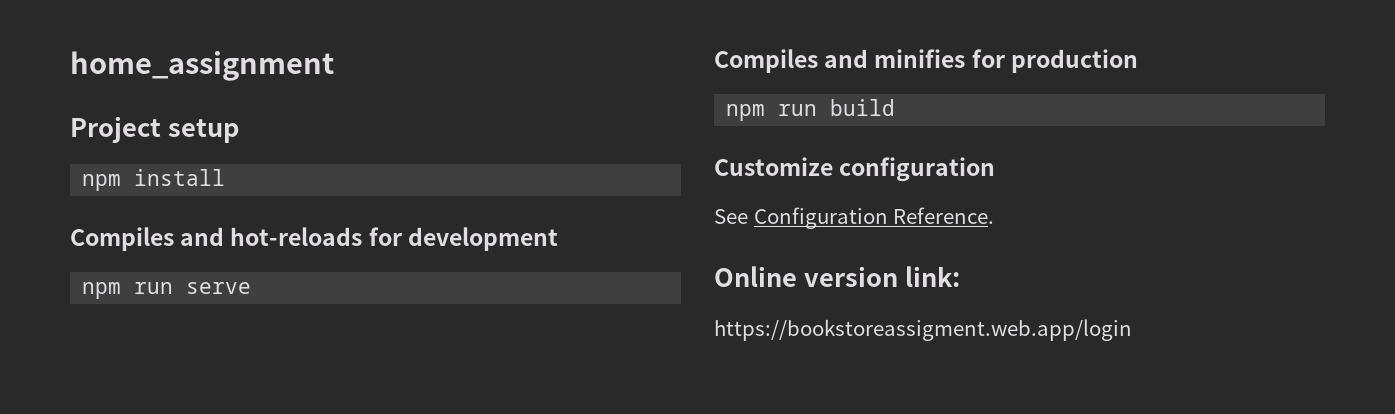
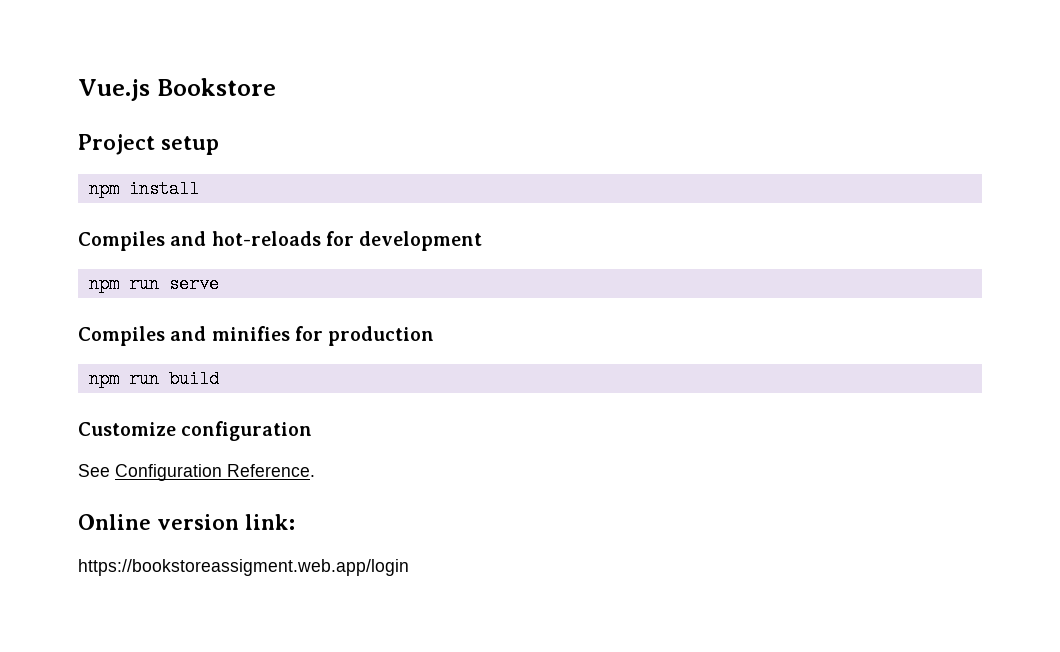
[70,51,334,81] home_assignment -> [78,78,276,101] Vue.js Bookstore

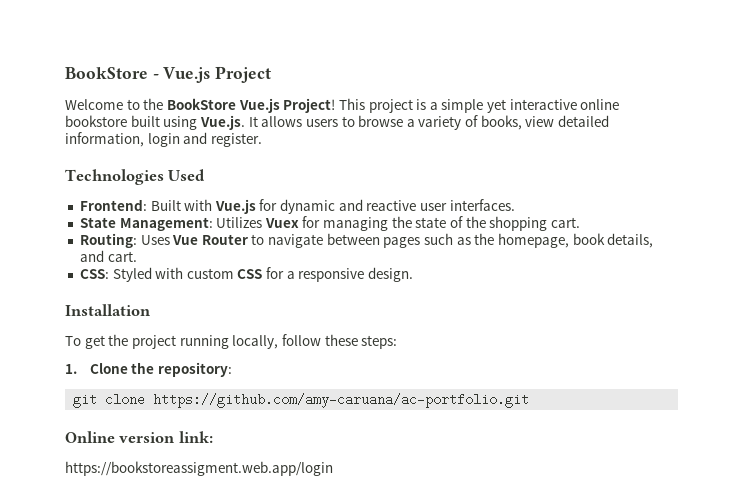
[78,78,276,101] [78,134,219,155] [88,180,199,198] [78,231,483,251] [88,275,219,293] [78,326,435,346] [88,370,219,388] [78,421,313,441] [78,464,315,481] Vue.js Bookstore // Project setup // npm install // Compiles and hot-reloads for development // npm run serve // Compiles and minifies for production // npm run build // Customize configuration // See Configuration Reference. -> [65,66,272,83] [65,98,620,113] [65,115,610,130] [65,132,262,147] [65,169,206,185] [79,199,515,214] [79,216,580,231] [79,233,654,248] [79,250,137,262] [79,267,414,282] [65,304,151,316] [65,334,398,349] [65,362,232,377] [73,393,530,408] BookStore - Vue.js Project // Welcome to the BookStore Vue.js Project! This project is a simple yet interactive online bookstore built using Vue.js. It allows users to browse a variety of books, view detailed information, login and register. // Technologies Used // Frontend: Built with Vue.js for dynamic and reactive user interfaces. // State Management: Utilizes Vuex for managing the state of the shopping cart. // Routing: Uses Vue Router to navigate between pages such as the homepage, book details, and cart. // CSS: Styled with custom CSS for a responsive design. // Installation // To get the project running locally, follow these steps: // 1. Clone the repository: // git clone https://github.com/amy-caruana/ac-portfolio.git

